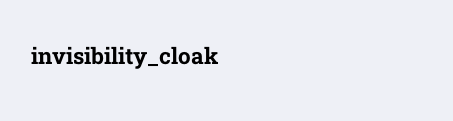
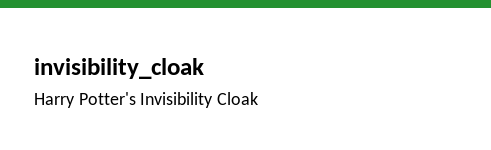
(219, 57) none -> [34,92,259,108] // Harry Potter's Invisibility Cloak

